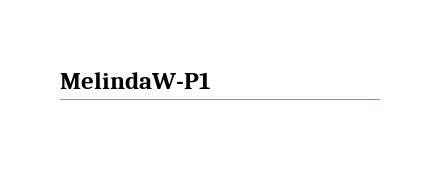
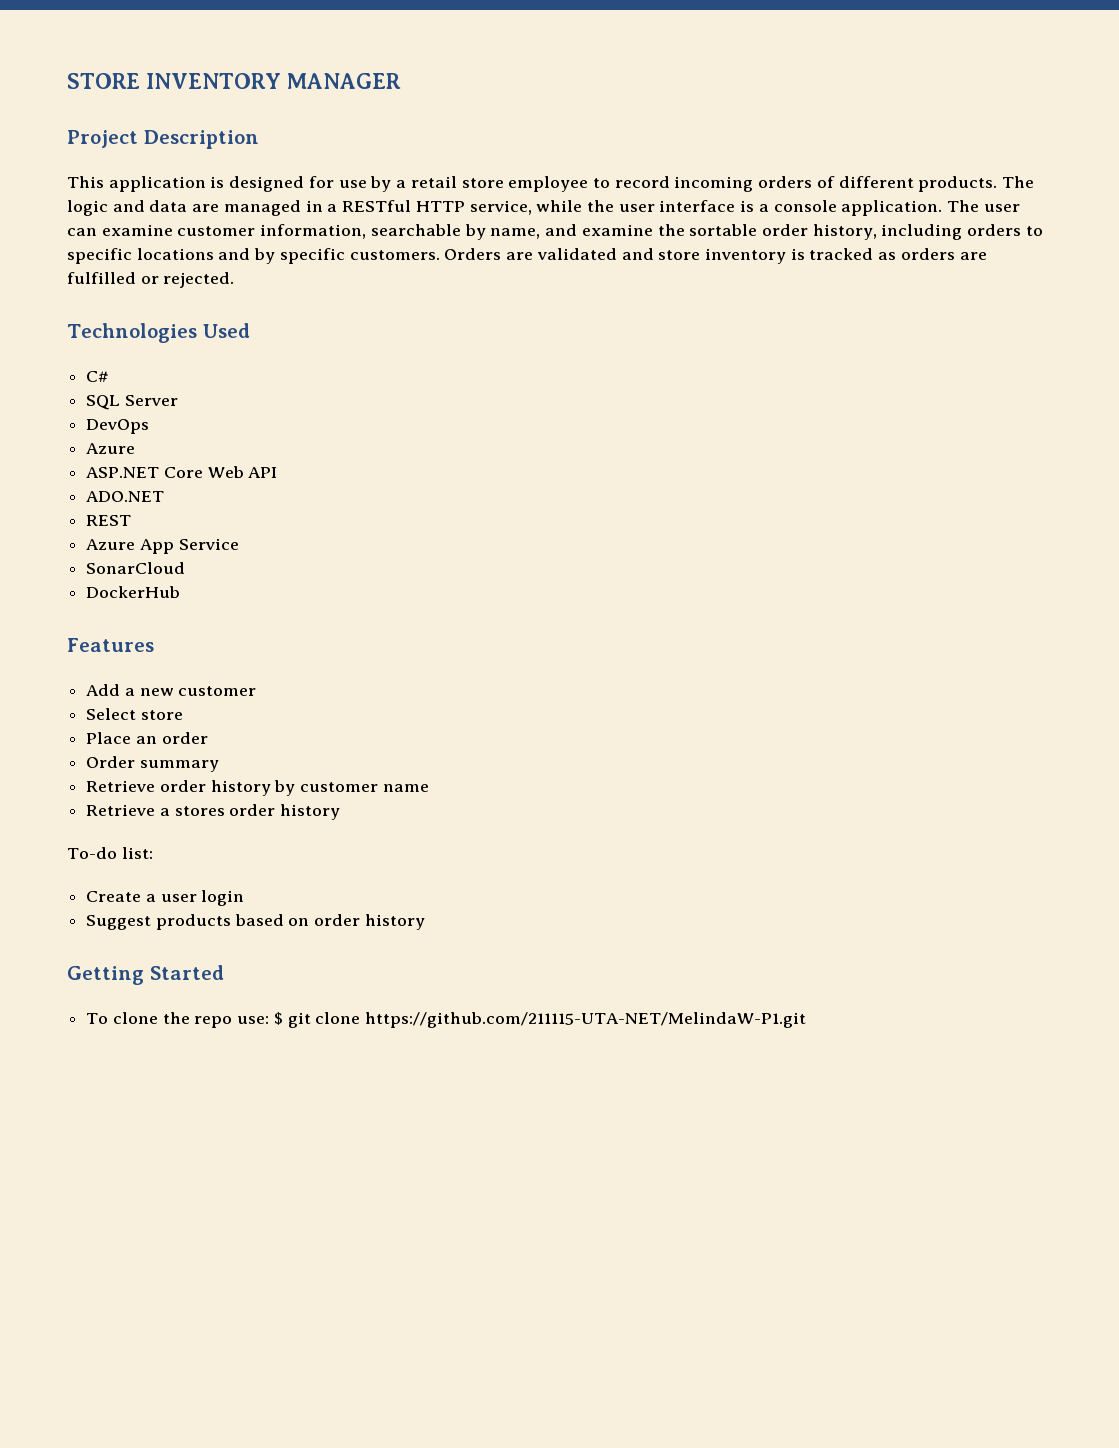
[60,72,210,89] MelindaW-P1 -> [67,73,401,89] [67,130,259,149] [67,176,1035,192] [67,200,1020,216] [67,224,1043,240] [67,248,987,264] [67,272,235,288] [67,323,250,343] [86,371,110,382] [86,395,178,410] [86,419,150,434] [86,443,136,454] [86,466,278,478] [86,491,165,502] [86,515,132,526] [86,538,239,554] [86,562,186,574] [86,586,181,598] [67,638,154,652] [86,684,257,696] [86,708,183,720] [86,732,208,744] [86,756,219,772] [86,780,429,796] [86,804,341,820] [67,847,153,859] [86,890,245,906] [86,914,425,930] [67,965,224,985] [86,1012,807,1028] STORE INVENTORY MANAGER // Project Description // This application is designed for use by a retail store employee to record incoming orders of different products. The logic and data are managed in a RESTful HTTP service, while the user interface is a console application. The user can examine customer information, searchable by name, and examine the sortable order history, including orders to specific locations and by specific customers. Orders are validated and store inventory is tracked as orders are fulfilled or rejected. // Technologies Used // C# // SQL Server // DevOps // Azure // ASP.NET Core Web API // ADO.NET // REST // Azure App Service // SonarCloud // DockerHub // Features // Add a new customer // Select store // Place an order // Order summary // Retrieve order history by customer name // Retrieve a stores order history // To-do list: // Create a user login // Suggest products based on order history // Getting Started // To clone the repo use: $ git clone https://github.com/211115-UTA-NET/MelindaW-P1.git

